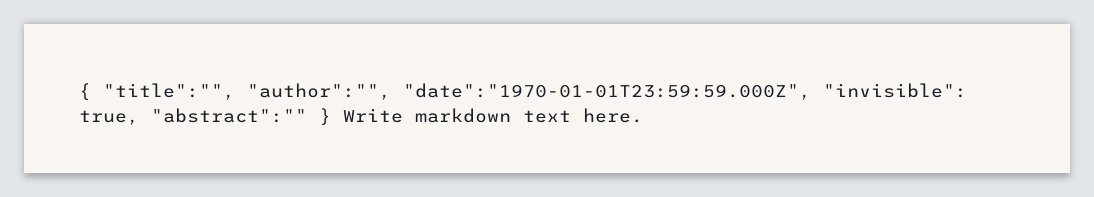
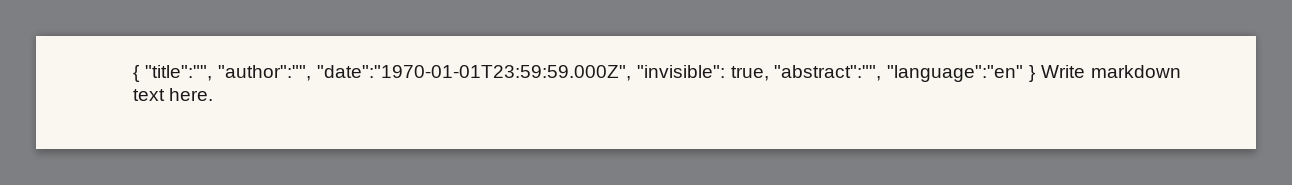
[151,108,307,123] "abstract":"" -> [774,65,1024,82] "abstract":"", "language":"en"

